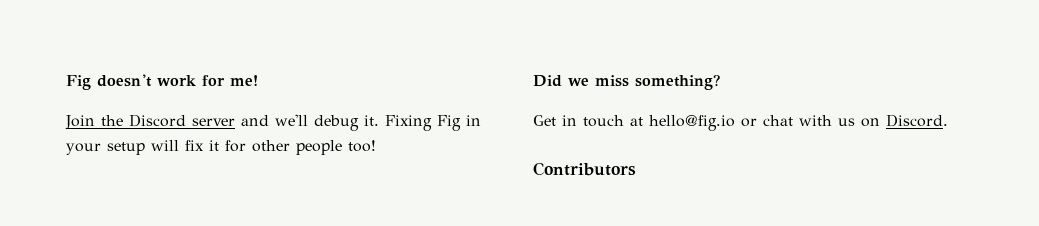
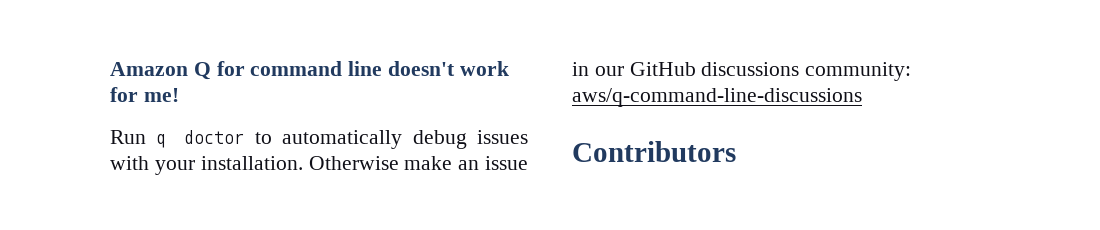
[66,75,91,90] Fig -> [110,61,383,80] Amazon Q for command line
[65,114,481,131] [66,140,376,155] [533,74,720,90] [533,114,948,131] Join the Discord server and we'll debug it. Fixing Fig in your setup will fix it for other people too! // Did we miss something? // Get in touch at hello@fig.io or chat with us on Discord. -> [110,130,528,149] [110,156,528,175] [572,62,912,81] [572,88,862,107] Run q doctor to automatically debug issues with your installation. Otherwise make an issue in our GitHub discussions community: aws/q-command-line-discussions

